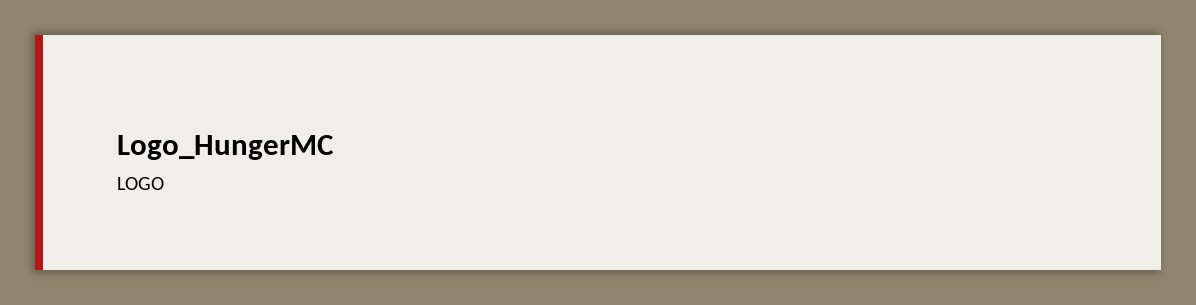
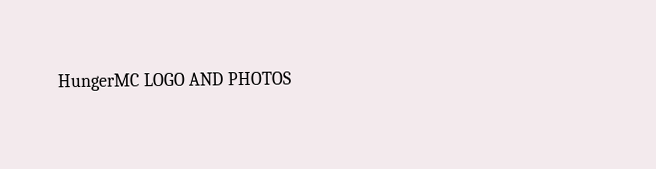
[117,135,334,160] [117,177,164,190] Logo_HungerMC // LOGO -> [57,71,292,92] HungerMC LOGO AND PHOTOS

